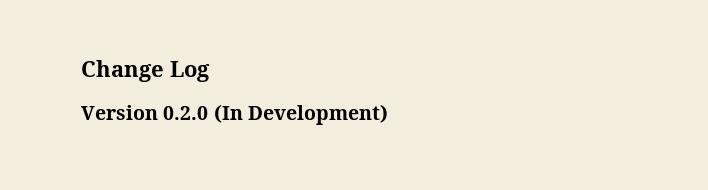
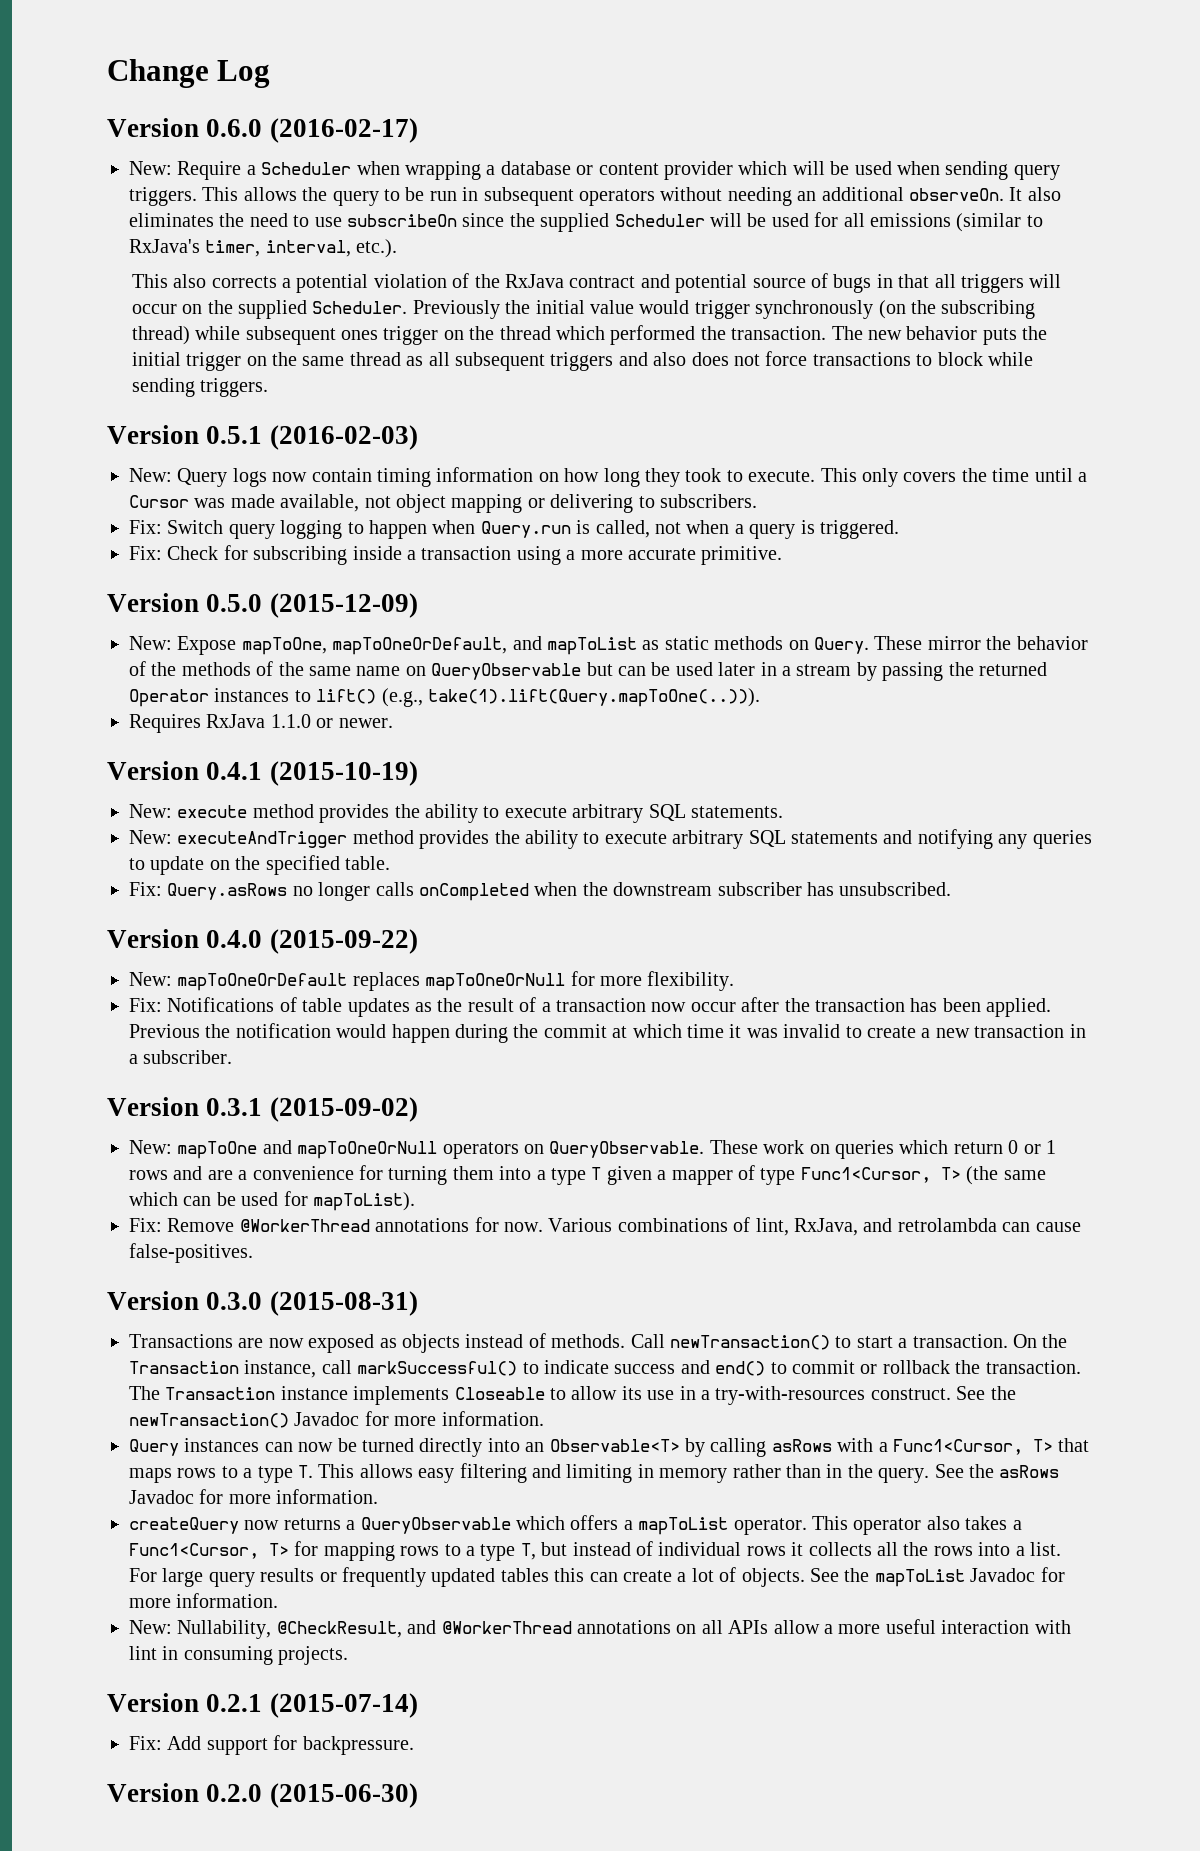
(210, 71) none -> [107,118,418,143] [129,161,1060,180] [129,187,1061,206] [129,212,1043,232] [129,239,398,258] [131,273,1062,293] [131,300,1036,319] [131,325,1048,345] [131,351,1033,371] [131,378,269,397] [107,425,418,450] [129,467,1087,487] [129,494,757,513] [129,520,899,539] [129,545,783,565] [107,593,418,618] [129,636,1088,655] [129,661,1047,681] [129,688,760,707] [129,714,393,733] [107,761,418,786] [129,804,783,823] [129,829,1092,849] [129,855,390,875] [129,882,952,901] [107,929,418,954] [129,971,735,991] [129,997,1052,1017] [129,1023,1086,1043] [129,1050,233,1064] [107,1097,418,1122] [129,1140,1056,1159] [129,1165,1046,1185] [129,1191,415,1211] [129,1217,1081,1236] [129,1243,253,1263] [107,1291,418,1316] [129,1333,1068,1353] [129,1360,1081,1378] [129,1386,1016,1405] [129,1411,544,1428] [129,1438,1090,1457] [129,1463,1060,1483] [129,1489,379,1504] [129,1515,1022,1535] [129,1541,1061,1561] [129,1567,1065,1587] [129,1593,279,1608] [129,1619,1071,1639] [129,1646,349,1665] [107,1693,418,1718] [129,1735,414,1755] // Version 0.6.0 (2016-02-17) // New: Require a Scheduler when wrapping a database or content provider which will be used when sending query triggers. This allows the query to be run in subsequent operators without needing an additional observeOn. It also eliminates the need to use subscribeOn since the supplied Scheduler will be used for all emissions (similar to RxJava's timer, interval, etc.). // This also corrects a potential violation of the RxJava contract and potential source of bugs in that all triggers will occur on the supplied Scheduler. Previously the initial value would trigger synchronously (on the subscribing thread) while subsequent ones trigger on the thread which performed the transaction. The new behavior puts the initial trigger on the same thread as all subsequent triggers and also does not force transactions to block while sending triggers. // Version 0.5.1 (2016-02-03) // New: Query logs now contain timing information on how long they took to execute. This only covers the time until a Cursor was made available, not object mapping or delivering to subscribers. // Fix: Switch query logging to happen when Query.run is called, not when a query is triggered. // Fix: Check for subscribing inside a transaction using a more accurate primitive. // Version 0.5.0 (2015-12-09) // New: Expose mapToOne, mapToOneOrDefault, and mapToList as static methods on Query. These mirror the behavior of the methods of the same name on QueryObservable but can be used later in a stream by passing the returned Operator instances to lift() (e.g., take(1).lift(Query.mapToOne(..))). // Requires RxJava 1.1.0 or newer. // Version 0.4.1 (2015-10-19) // New: execute method provides the ability to execute arbitrary SQL statements. // New: executeAndTrigger method provides the ability to execute arbitrary SQL statements and notifying any queries to update on the specified table. // Fix: Query.asRows no longer calls onCompleted when the downstream subscriber has unsubscribed. // Version 0.4.0 (2015-09-22) // New: mapToOneOrDefault replaces mapToOneOrNull for more flexibility. // Fix: Notifications of table updates as the result of a transaction now occur after the transaction has been applied. Previous the notification would happen during the commit at which time it was invalid to create a new transaction in a subscriber. // Version 0.3.1 (2015-09-02) // New: mapToOne and mapToOneOrNull operators on QueryObservable. These work on queries which return 0 or 1 rows and are a convenience for turning them into a type T given a mapper of type Func1<Cursor, T> (the same which can be used for mapToList). // Fix: Remove @WorkerThread annotations for now. Various combinations of lint, RxJava, and retrolambda can cause false-positives. // Version 0.3.0 (2015-08-31) // Transactions are now exposed as objects instead of methods. Call newTransaction() to start a transaction. On the Transaction instance, call markSuccessful() to indicate success and end() to commit or rollback the transaction. The Transaction instance implements Closeable to allow its use in a try-with-resources construct. See the newTransaction() Javadoc for more information. // Query instances can now be turned directly into an Observable<T> by calling asRows with a Func1<Cursor, T> that maps rows to a type T. This allows easy filtering and limiting in memory rather than in the query. See the asRows Javadoc for more information. // createQuery now returns a QueryObservable which offers a mapToList operator. This operator also takes a Func1<Cursor, T> for mapping rows to a type T, but instead of individual rows it collects all the rows into a list. For large query results or frequently updated tables this can create a lot of objects. See the mapToList Javadoc for more information. // New: Nullability, @CheckResult, and @WorkerThread annotations on all APIs allow a more useful interaction with lint in consuming projects. // Version 0.2.1 (2015-07-14) // Fix: Add support for backpressure.
[213,104,388,125] (In Development) -> [269,1783,418,1808] (2015-06-30)

